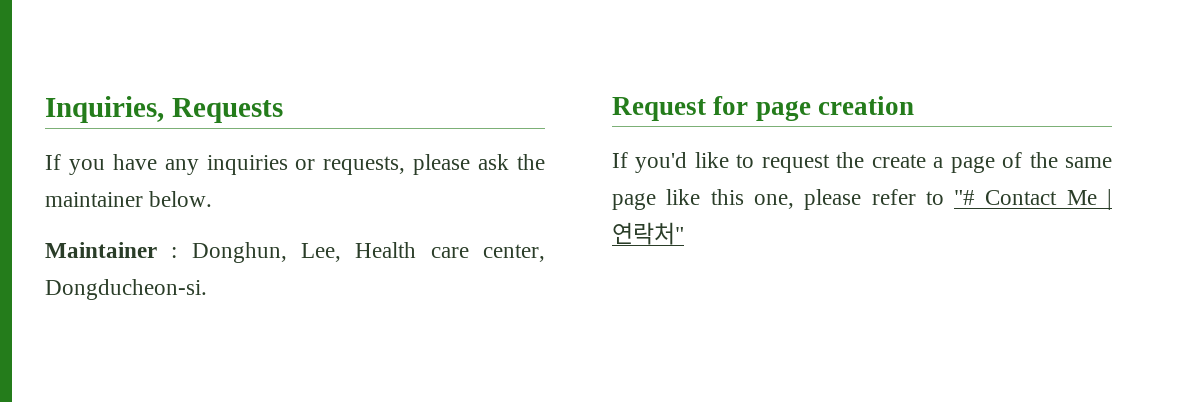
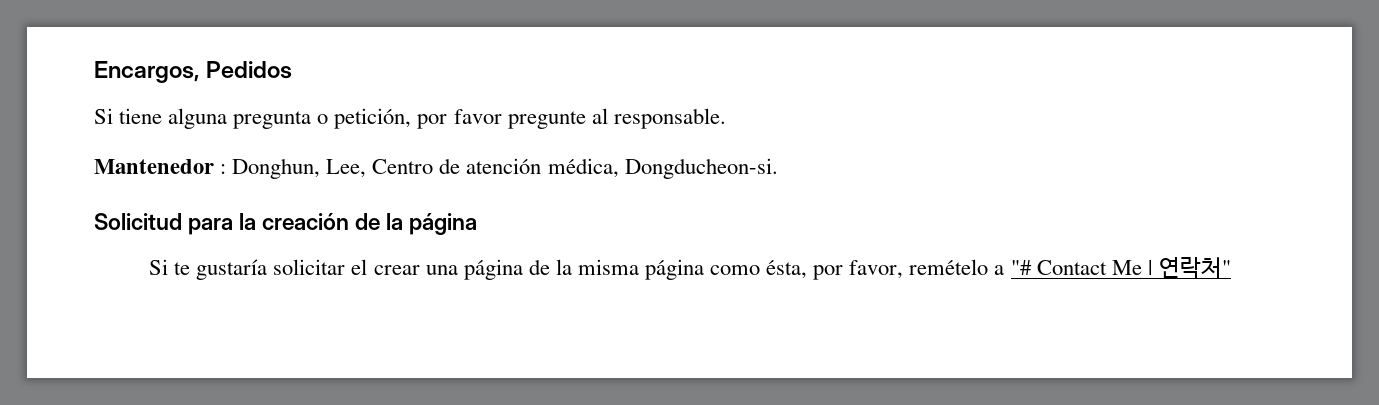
[45,96,283,123] [45,154,545,175] [45,191,213,207] [45,242,545,263] [45,279,207,300] [612,96,914,121] [612,152,1112,173] [612,189,944,210] Inquiries, Requests // If you have any inquiries or requests, please ask the maintainer below. // Maintainer : Donghun, Lee, Health care center, Dongducheon-si. // Request for page creation // If you'd like to request the create a page of the same page like this one, please refer to -> [94,61,293,83] [94,108,726,129] [94,158,778,179] [94,213,478,235] [149,259,1005,280] Encargos, Pedidos // Si tiene alguna pregunta o petición, por favor pregunte al responsable. // Mantenedor : Donghun, Lee, Centro de atención médica, Dongducheon-si. // Solicitud para la creación de la página // Si te gustaría solicitar el crear una página de la misma página como ésta, por favor, remételo a

